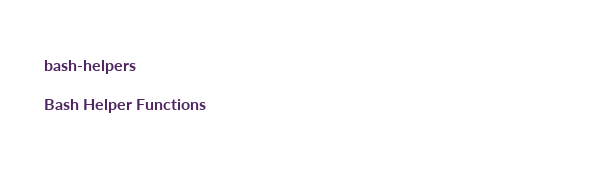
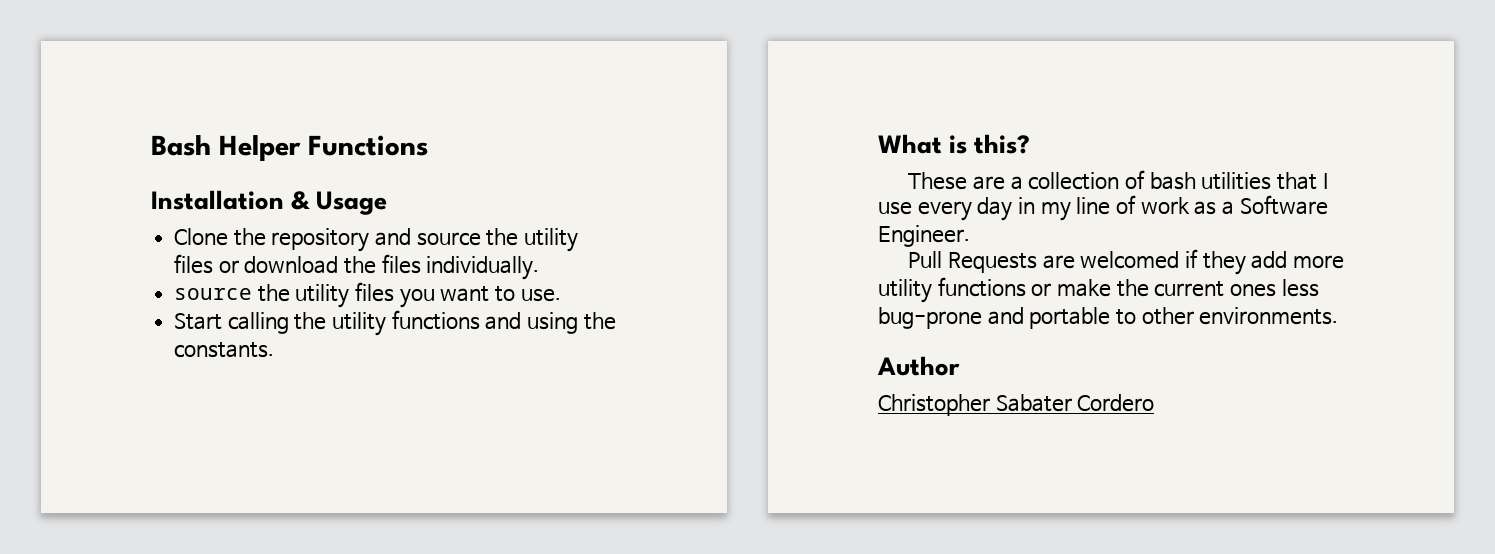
[44,60,136,74] bash-helpers // -> (151, 145) none
(207, 104) none -> [151,190,388,215] [174,228,579,252] [174,254,540,280] [174,282,561,308] [174,310,616,336] [174,342,275,358] [878,134,1031,154] [908,170,1328,190] [878,195,1328,221] [878,225,970,247] [908,249,1344,275] [878,277,1319,303] [878,307,1339,329] [877,356,960,376] [878,394,1155,416] // Installation & Usage // Clone the repository and source the utility files or download the files individually. // source the utility files you want to use. // Start calling the utility functions and using the constants. // What is this? // These are a collection of bash utilities that I use every day in my line of work as a Software Engineer. // Pull Requests are welcomed if they add more utility functions or make the current ones less bug-prone and portable to other environments. // Author // Christopher Sabater Cordero

